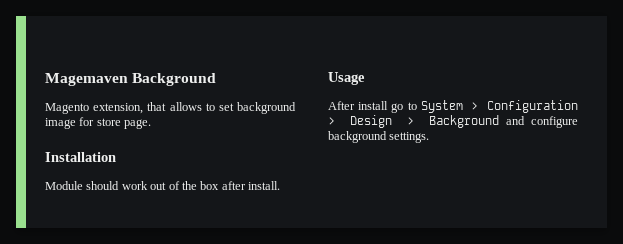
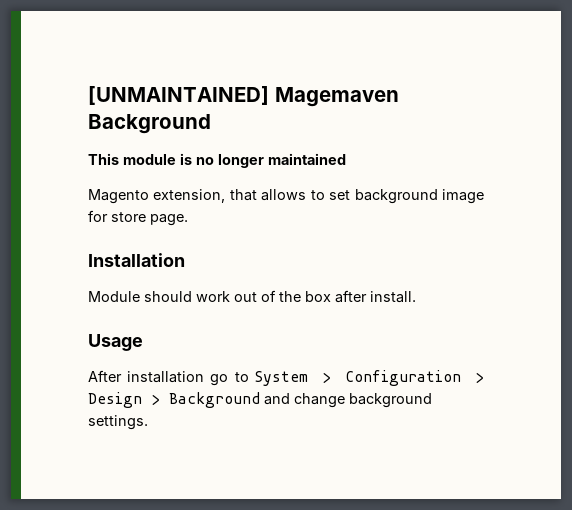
(45, 79) none -> [88,86,269,105] [UNMAINTAINED]
(217, 79) none -> [88,153,346,168] // This module is no longer maintained
[358,101,389,110] install -> [127,371,205,383] installation
[531,116,578,128] configure -> [294,393,345,408] change

